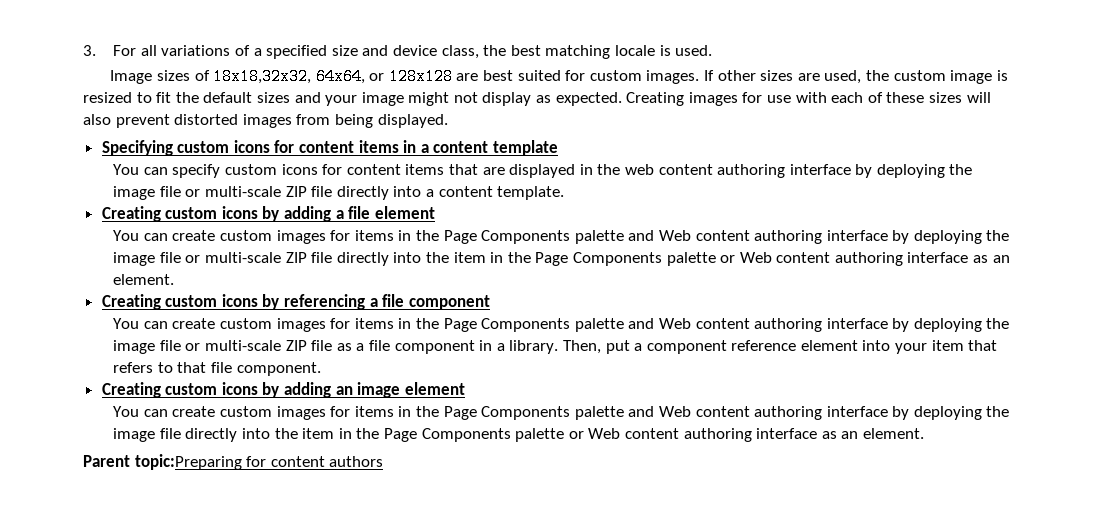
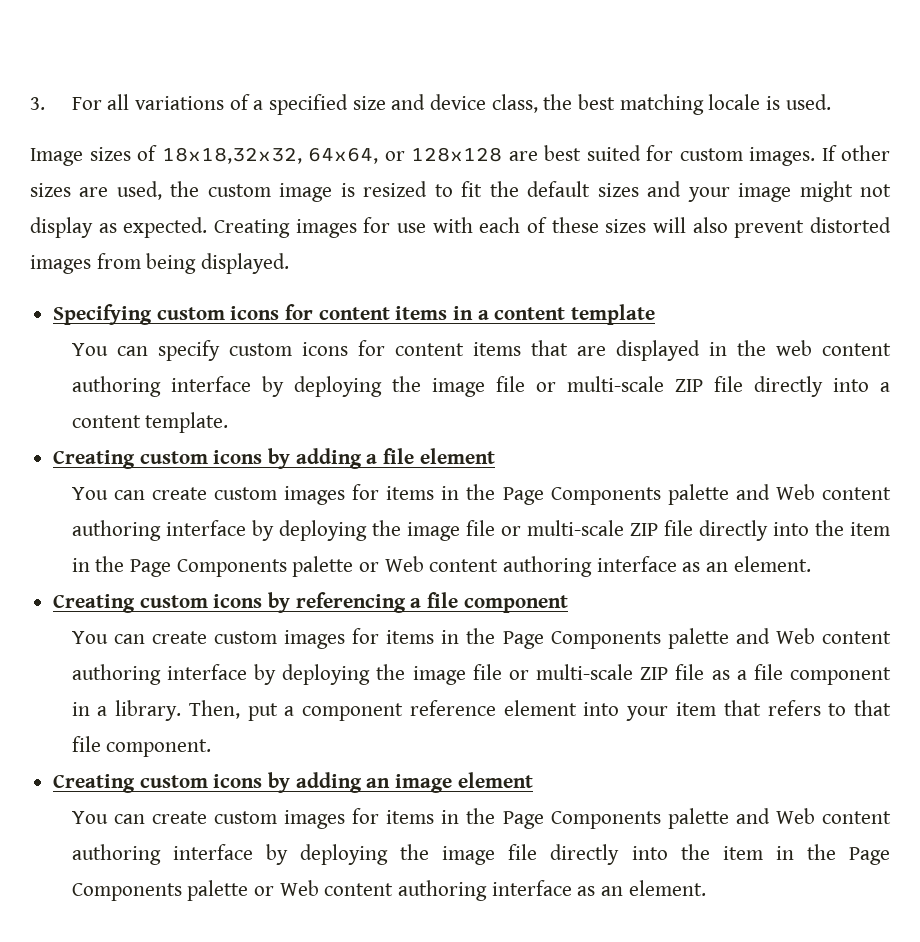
[83,454,384,470] // Parent topic:Preparing for content authors -> (706, 888) none

